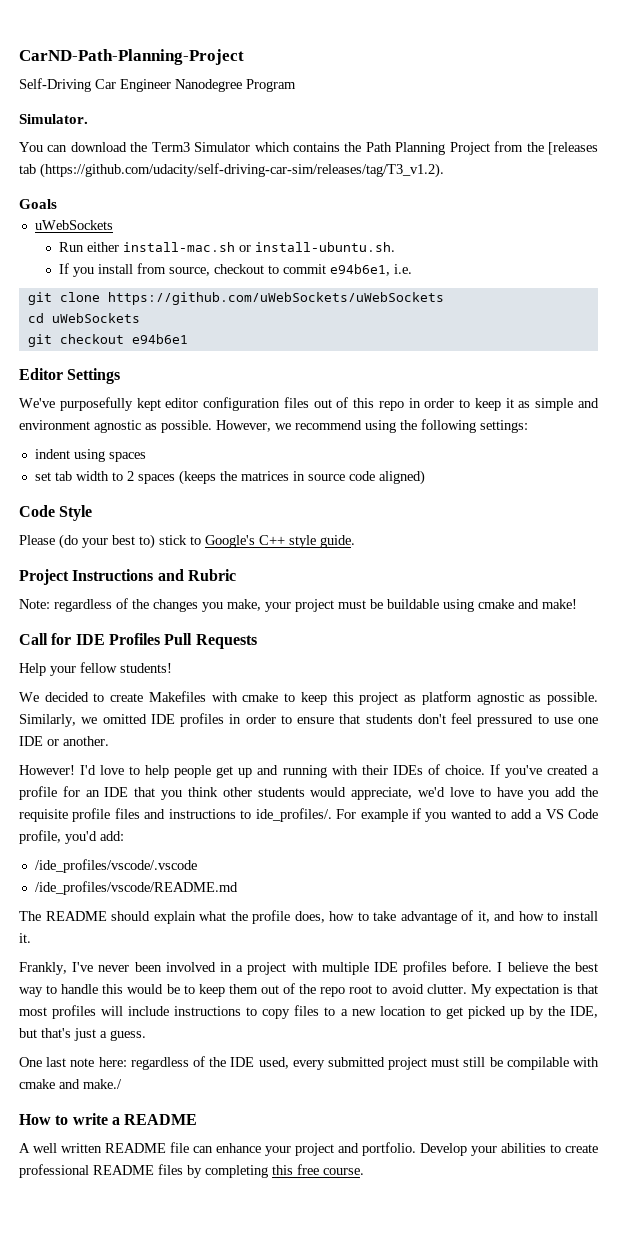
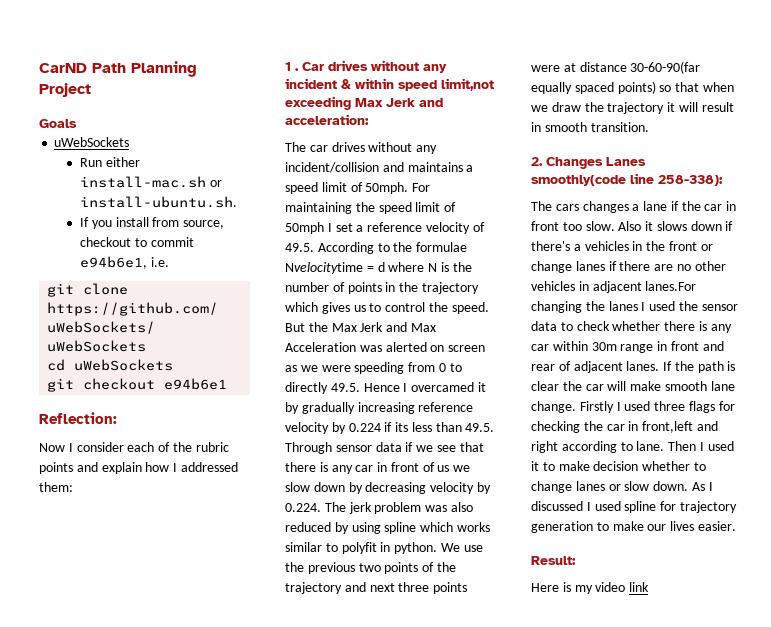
[19,49,244,65] [19,78,296,92] [19,114,88,124] [19,141,599,155] [19,163,444,178] CarND-Path-Planning-Project // Self-Driving Car Engineer Nanodegree Program // Simulator. // You can download the Term3 Simulator which contains the Path Planning Project from the [releases tab (https://github.com/udacity/self-driving-car-sim/releases/tag/T3_v1.2). -> [39,61,197,77] [39,83,91,97] CarND Path Planning Project
[19,368,121,384] [19,397,599,411] [19,419,528,433] [34,449,146,462] [34,470,425,485] [19,505,93,521] [19,534,355,549] [19,569,236,585] [19,598,577,612] [19,633,257,649] [19,662,172,676] [19,691,599,705] [19,713,598,727] [19,736,109,746] [19,764,599,778] [19,786,598,800] [19,808,598,822] [19,830,124,844] [34,859,197,873] [34,881,238,895] [19,910,598,924] [19,933,31,943] [19,961,598,975] [19,983,599,997] [19,1005,598,1019] [19,1028,146,1041] [19,1056,599,1070] [19,1079,122,1089] [19,1113,198,1125] [19,1142,598,1156] [19,1164,364,1178] Editor Settings // We've purposefully kept editor configuration files out of this repo in order to keep it as simple and environment agnostic as possible. However, we recommend using the following settings: // indent using spaces // set tab width to 2 spaces (keeps the matrices in source code aligned) // Code Style // Please (do your best to) stick to Google's C++ style guide. // Project Instructions and Rubric // Note: regardless of the changes you make, your project must be buildable using cmake and make! // Call for IDE Profiles Pull Requests // Help your fellow students! // We decided to create Makefiles with cmake to keep this project as platform agnostic as possible. Similarly, we omitted IDE profiles in order to ensure that students don't feel pressured to use one IDE or another. // However! I'd love to help people get up and running with their IDEs of choice. If you've created a profile for an IDE that you think other students would appreciate, we'd love to have you add the requisite profile files and instructions to ide_profiles/. For example if you wanted to add a VS Code profile, you'd add: // /ide_profiles/vscode/.vscode // /ide_profiles/vscode/README.md // The README should explain what the profile does, how to take advantage of it, and how to install it. // Frankly, I've never been involved in a project with multiple IDE profiles before. I believe the best way to handle this would be to keep them out of the repo root to avoid clutter. My expectation is that most profiles will include instructions to copy files to a new location to get picked up by the IDE, but that's just a guess. // One last note here: regardless of the IDE used, every submitted project must still be compilable with cmake and make./ // How to write a README // A well written README file can enhance your project and portfolio. Develop your abilities to create professional README files by completing this free course. -> [39,412,117,424] [39,442,229,452] [39,462,238,474] [39,482,73,492] [285,60,447,73] [285,78,494,91] [285,96,443,110] [285,114,369,125] [285,142,438,154] [285,162,474,173] [285,182,431,194] [285,202,457,214] [285,222,485,234] [285,242,468,254] [285,262,472,274] [285,282,479,294] [285,302,489,314] [285,322,436,332] [285,342,486,352] [285,362,462,374] [285,382,486,394] [285,402,474,414] [285,422,495,434] [285,442,484,454] [285,462,471,474] [285,482,491,494] [285,502,473,514] [285,522,490,534] [285,542,483,554] [285,562,456,574] [285,582,468,594] [531,61,701,74] [531,81,734,94] [531,102,734,114] [531,122,649,132] [531,157,646,169] [531,173,723,186] [531,201,737,213] [531,221,734,231] [531,241,713,251] [531,261,726,273] [531,281,697,293] [531,301,738,313] [531,321,732,333] [531,341,724,353] [531,361,736,373] [531,381,735,391] [531,401,735,413] [531,421,718,433] [531,441,734,453] [531,461,706,471] [531,481,713,493] [531,501,737,513] [531,521,736,533] [531,556,576,565] [531,582,650,594] Reflection: // Now I consider each of the rubric points and explain how I addressed them: // 1 . Car drives without any incident & within speed limit,not exceeding Max Jerk and acceleration: // The car drives without any incident/collision and maintains a speed limit of 50mph. For maintaining the speed limit of 50mph I set a reference velocity of 49.5. According to the formulae Nvelocitytime = d where N is the number of points in the trajectory which gives us to control the speed. But the Max Jerk and Max Acceleration was alerted on screen as we were speeding from 0 to directly 49.5. Hence I overcamed it by gradually increasing reference velocity by 0.224 if its less than 49.5. Through sensor data if we see that there is any car in front of us we slow down by decreasing velocity by 0.224. The jerk problem was also reduced by using spline which works similar to polyfit in python. We use the previous two points of the trajectory and next three points were at distance 30-60-90(far equally spaced points) so that when we draw the trajectory it will result in smooth transition. // 2. Changes Lanes smoothly(code line 258-338): // The cars changes a lane if the car in front too slow. Also it slows down if there's a vehicles in the front or change lanes if there are no other vehicles in adjacent lanes.For changing the lanes I used the sensor data to check whether there is any car within 30m range in front and rear of adjacent lanes. If the path is clear the car will make smooth lane change. Firstly I used three flags for checking the car in front,left and right according to lane. Then I used it to make decision whether to change lanes or slow down. As I discussed I used spline for trajectory generation to make our lives easier. // Result: // Here is my video link

